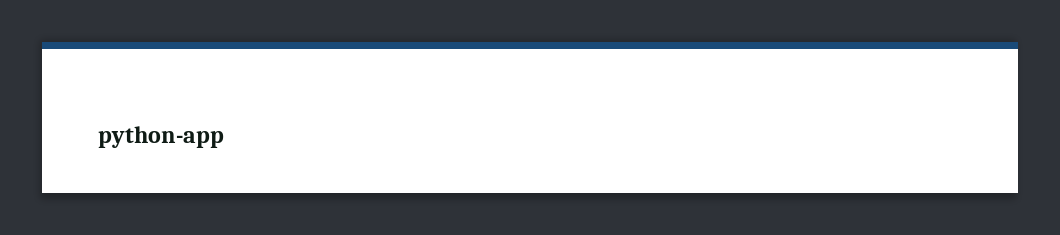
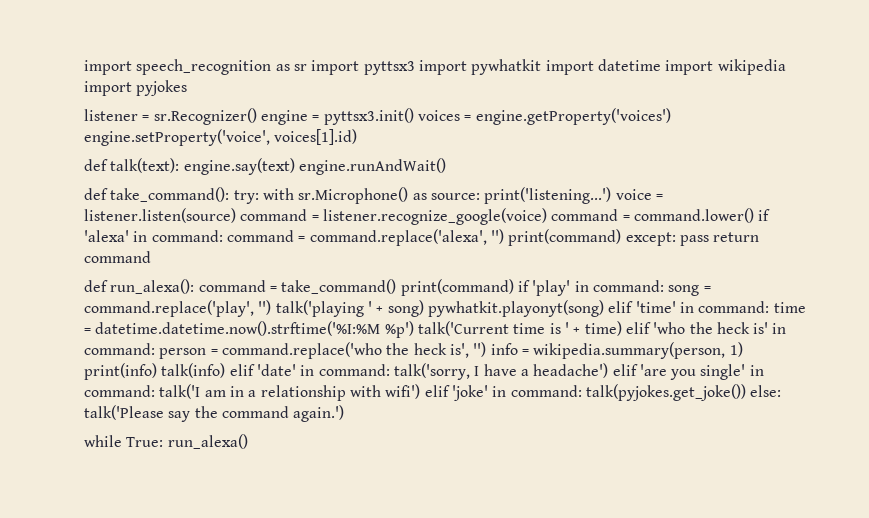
[98,126,224,148] python-app -> [84,59,786,75] [84,80,188,96] [84,108,671,125] [84,129,358,146] [84,158,446,175] [84,187,663,204] [84,208,771,225] [84,229,760,246] [84,251,151,263] [84,279,711,296] [84,300,806,317] [84,321,787,338] [84,342,743,359] [84,363,764,380] [84,384,782,401] [84,405,345,422] [84,434,248,449] import speech_recognition as sr import pyttsx3 import pywhatkit import datetime import wikipedia import pyjokes // listener = sr.Recognizer() engine = pyttsx3.init() voices = engine.getProperty('voices') engine.setProperty('voice', voices[1].id) // def talk(text): engine.say(text) engine.runAndWait() // def take_command(): try: with sr.Microphone() as source: print('listening...') voice = listener.listen(source) command = listener.recognize_google(voice) command = command.lower() if 'alexa' in command: command = command.replace('alexa', '') print(command) except: pass return command // def run_alexa(): command = take_command() print(command) if 'play' in command: song = command.replace('play', '') talk('playing ' + song) pywhatkit.playonyt(song) elif 'time' in command: time = datetime.datetime.now().strftime('%I:%M %p') talk('Current time is ' + time) elif 'who the heck is' in command: person = command.replace('who the heck is', '') info = wikipedia.summary(person, 1) print(info) talk(info) elif 'date' in command: talk('sorry, I have a headache') elif 'are you single' in command: talk('I am in a relationship with wifi') elif 'joke' in command: talk(pyjokes.get_joke()) else: talk('Please say the command again.') // while True: run_alexa()

